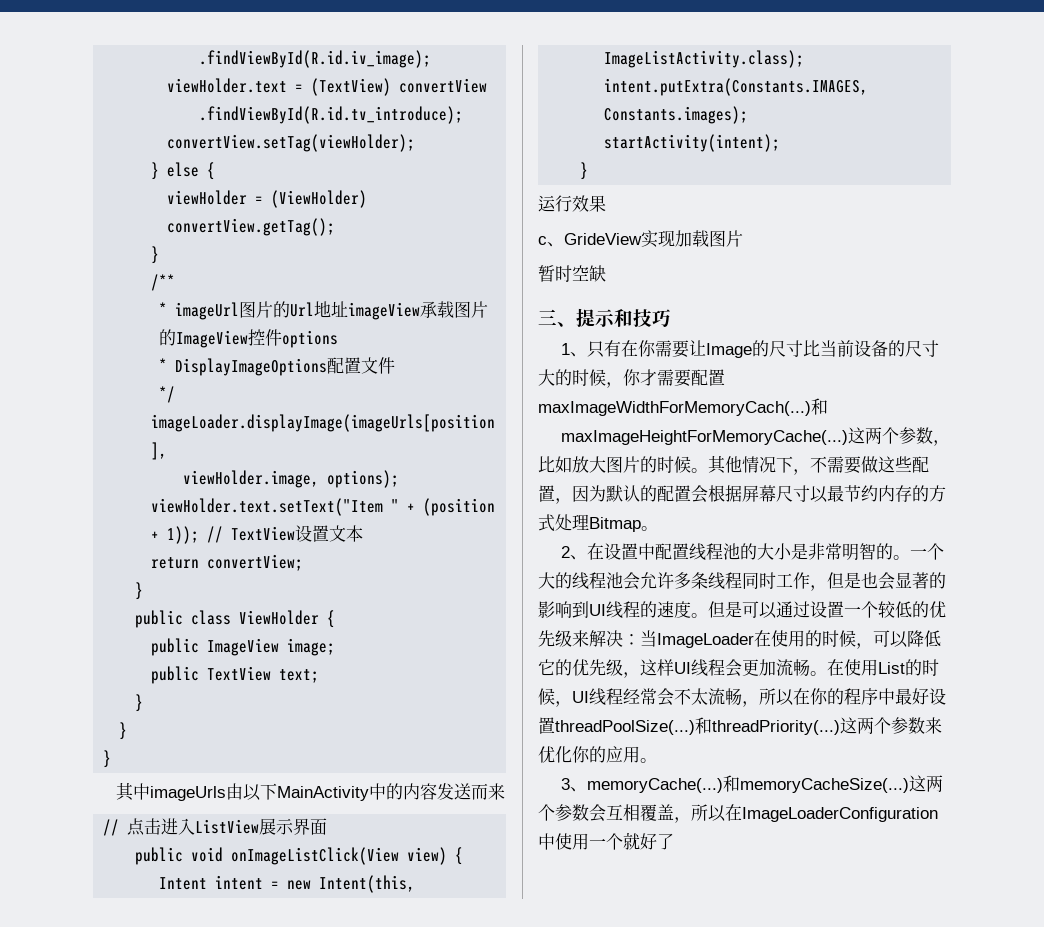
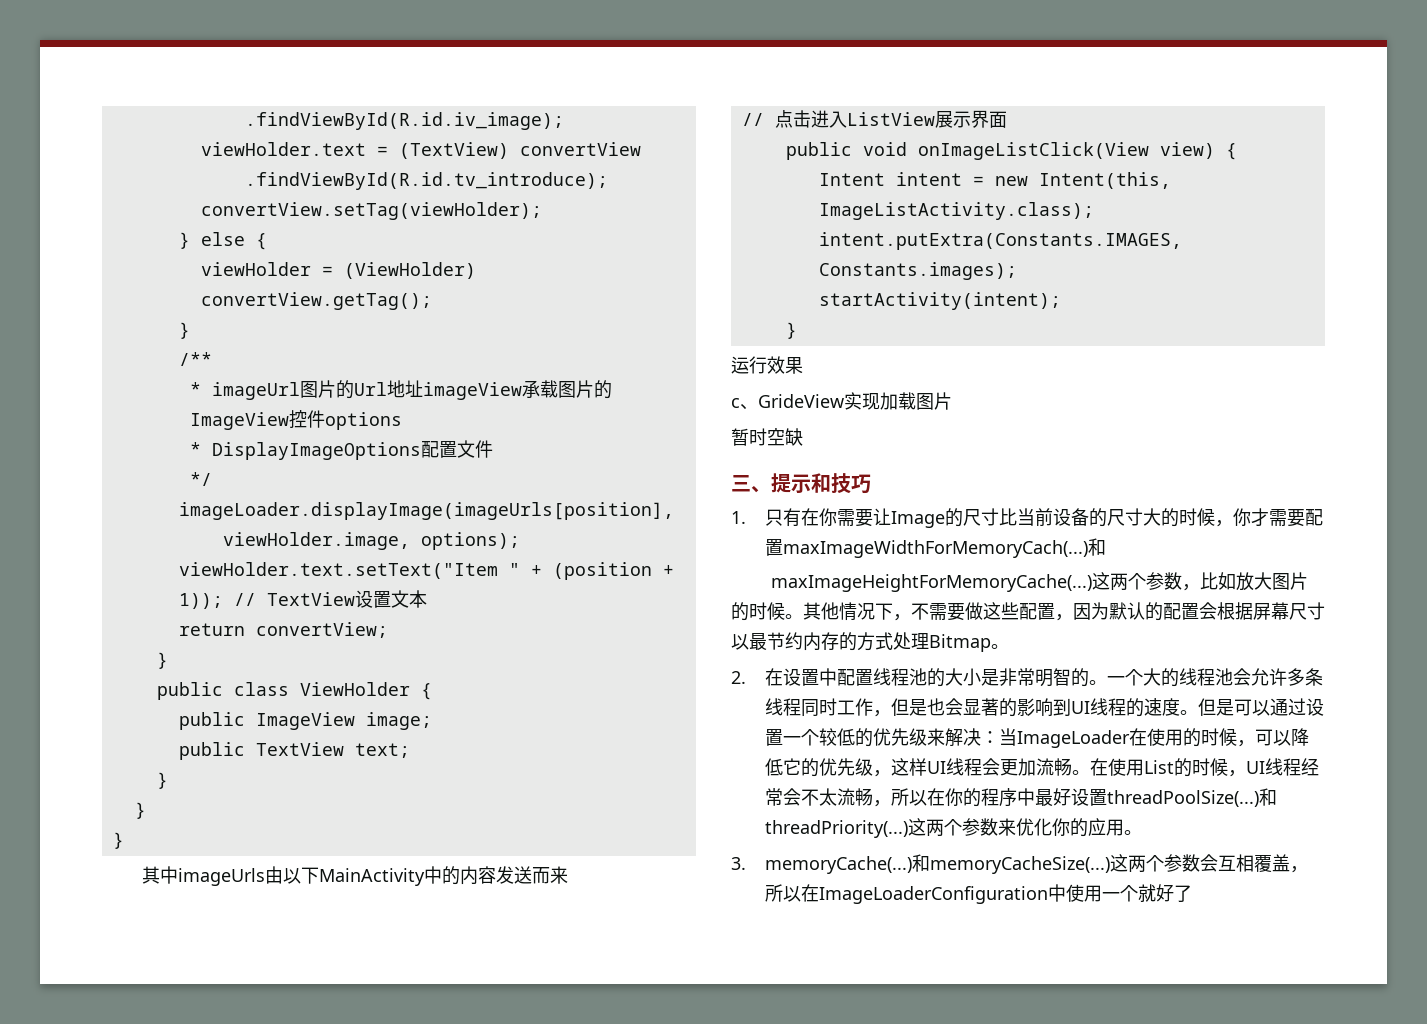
[560,343,587,357] 1、 -> [731,511,746,524] 1.
[560,546,587,560] 2、 -> [731,671,746,684] 2.
[560,778,587,792] 3、 -> [731,857,746,870] 3.

